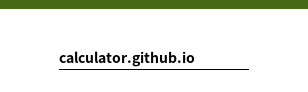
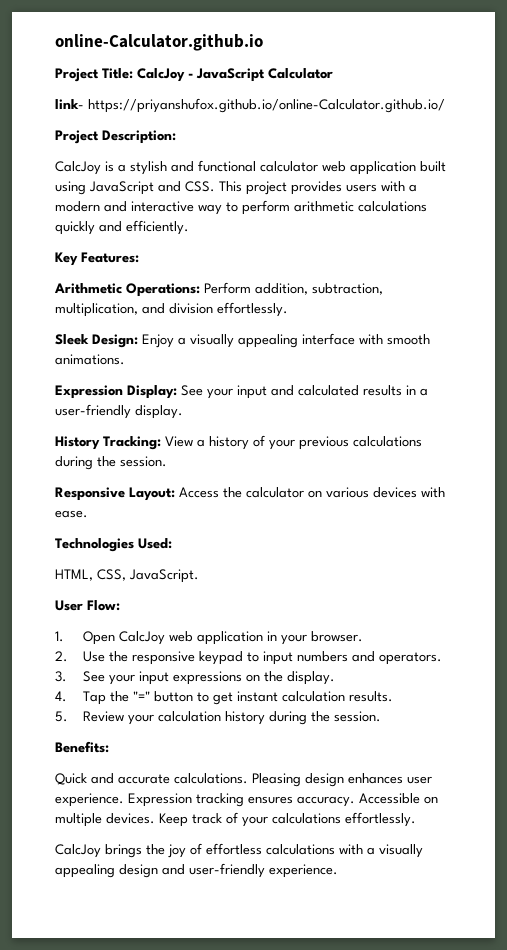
[59,51,195,67] calculator.github.io -> [55,34,263,51] [55,68,333,82] [55,98,445,113] [55,130,176,144] [55,160,446,175] [55,181,417,195] [55,200,427,215] [55,220,189,235] [55,252,139,266] [54,282,383,297] [55,302,288,317] [55,333,430,348] [55,354,125,365] [55,385,428,399] [55,404,183,419] [55,435,422,450] [55,456,167,470] [55,487,445,501] [55,510,88,518] [55,538,172,552] [55,569,199,583] [55,600,120,611] [55,631,364,645] [55,651,443,665] [55,671,336,685] [55,691,394,705] [55,711,382,725] [55,741,109,753] [55,773,432,787] [55,793,438,807] [55,812,416,827] [55,843,423,858] [55,863,338,878] online-Calculator.github.io // Project Title: CalcJoy - JavaScript Calculator // link- https://priyanshufox.github.io/online-Calculator.github.io/ // Project Description: // CalcJoy is a stylish and functional calculator web application built using JavaScript and CSS. This project provides users with a modern and interactive way to perform arithmetic calculations quickly and efficiently. // Key Features: // Arithmetic Operations: Perform addition, subtraction, multiplication, and division effortlessly. // Sleek Design: Enjoy a visually appealing interface with smooth animations. // Expression Display: See your input and calculated results in a user-friendly display. // History Tracking: View a history of your previous calculations during the session. // Responsive Layout: Access the calculator on various devices with ease. // Technologies Used: // HTML, CSS, JavaScript. // User Flow: // 1. Open CalcJoy web application in your browser. // 2. Use the responsive keypad to input numbers and operators. // 3. See your input expressions on the display. // 4. Tap the "=" button to get instant calculation results. // 5. Review your calculation history during the session. // Benefits: // Quick and accurate calculations. Pleasing design enhances user experience. Expression tracking ensures accuracy. Accessible on multiple devices. Keep track of your calculations effortlessly. // CalcJoy brings the joy of effortless calculations with a visually appealing design and user-friendly experience.

